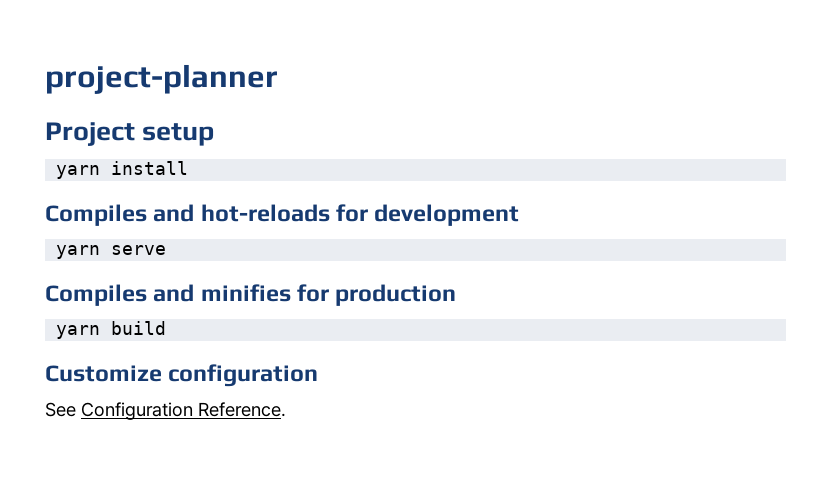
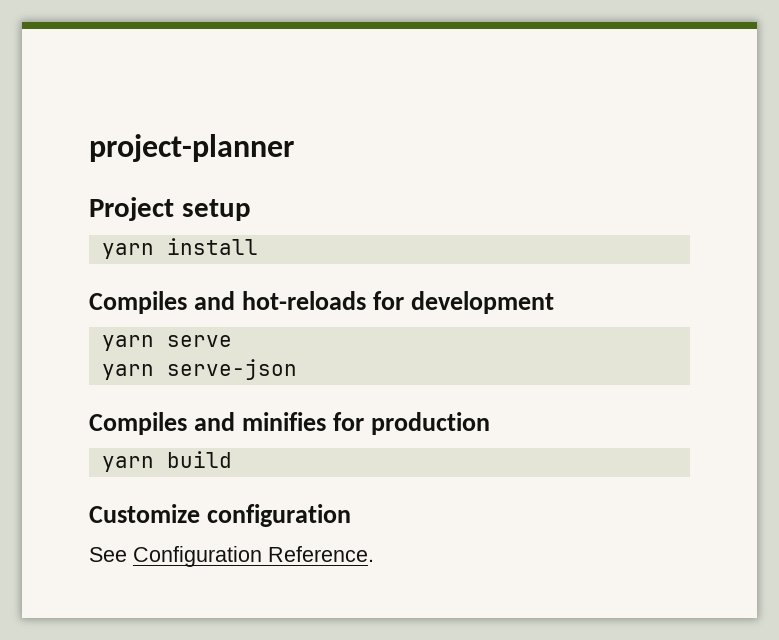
(167, 250) none -> [101,359,297,380] // yarn serve-json

